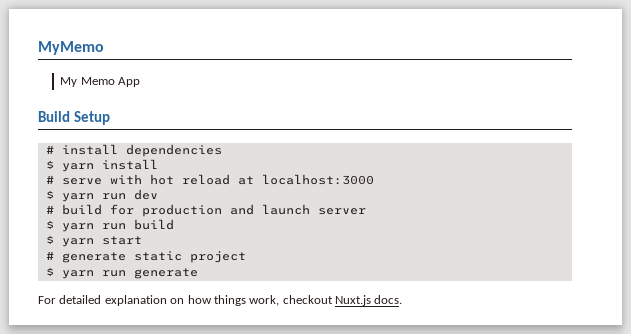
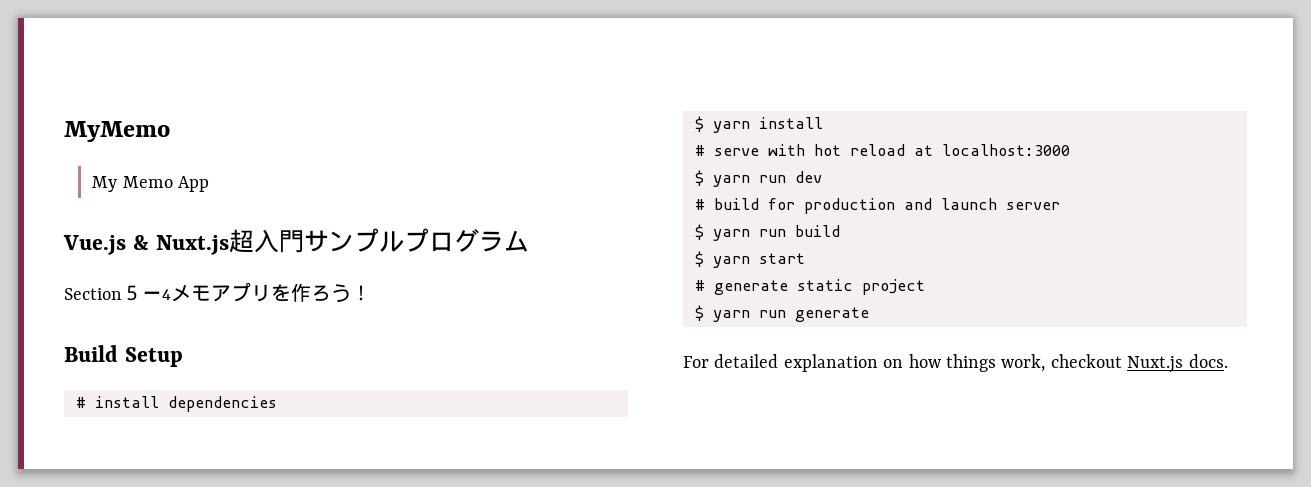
(141, 82) none -> [63,228,529,255] [64,282,371,303] // Vue.js & Nuxt.js超入門サンプルプログラム // Section５ー4メモアプリを作ろう！

